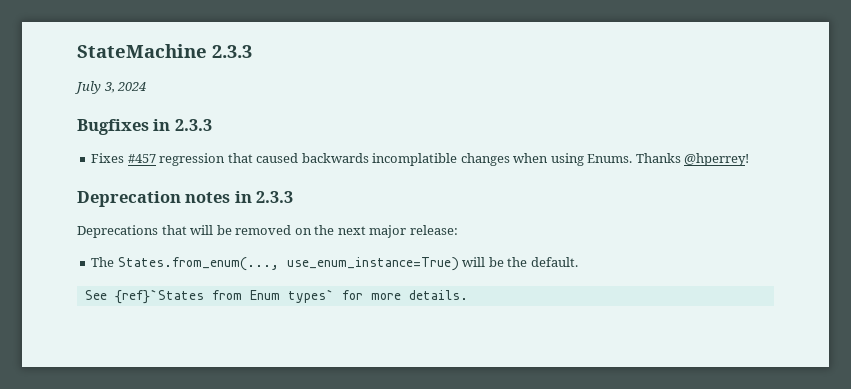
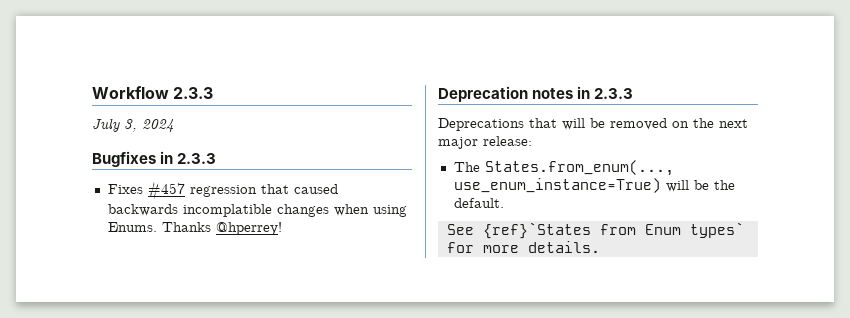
[77,44,207,58] StateMachine -> [92,86,169,99] Workflow

